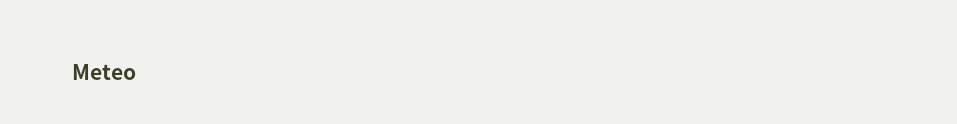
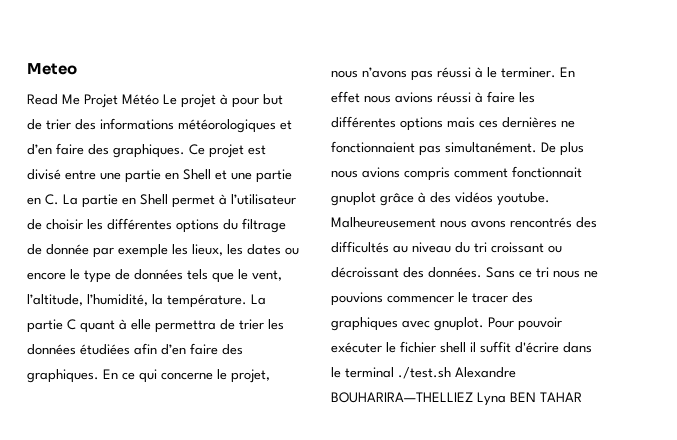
(136, 72) none -> [27,94,283,108] [27,118,292,133] [27,143,266,158] [27,169,292,183] [27,194,296,208] [27,218,286,233] [27,244,299,258] [27,269,282,283] [27,294,266,308] [27,319,284,333] [27,343,243,355] [27,369,270,383] [331,67,575,81] [331,91,535,103] [331,116,575,131] [331,141,584,156] [331,166,582,181] [331,192,550,206] [331,217,597,228] [331,241,562,253] [331,267,598,278] [331,292,533,306] [331,317,562,331] [331,341,592,353] [331,367,516,379] [331,392,582,406] // Read Me Projet Météo Le projet à pour but de trier des informations météorologiques et d’en faire des graphiques. Ce projet est divisé entre une partie en Shell et une partie en C. La partie en Shell permet à l’utilisateur de choisir les différentes options du filtrage de donnée par exemple les lieux, les dates ou encore le type de données tels que le vent, l’altitude, l’humidité, la température. La partie C quant à elle permettra de trier les données étudiées afin d’en faire des graphiques. En ce qui concerne le projet, nous n’avons pas réussi à le terminer. En effet nous avions réussi à faire les différentes options mais ces dernières ne fonctionnaient pas simultanément. De plus nous avions compris comment fonctionnait gnuplot grâce à des vidéos youtube. Malheureusement nous avons rencontrés des difficultés au niveau du tri croissant ou décroissant des données. Sans ce tri nous ne pouvions commencer le tracer des graphiques avec gnuplot. Pour pouvoir exécuter le fichier shell il suffit d'écrire dans le terminal ./test.sh Alexandre BOUHARIRA—THELLIEZ Lyna BEN TAHAR

